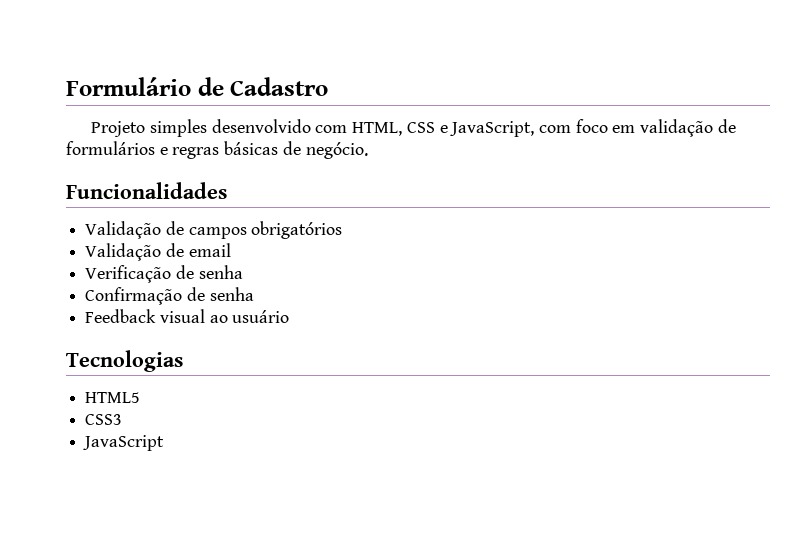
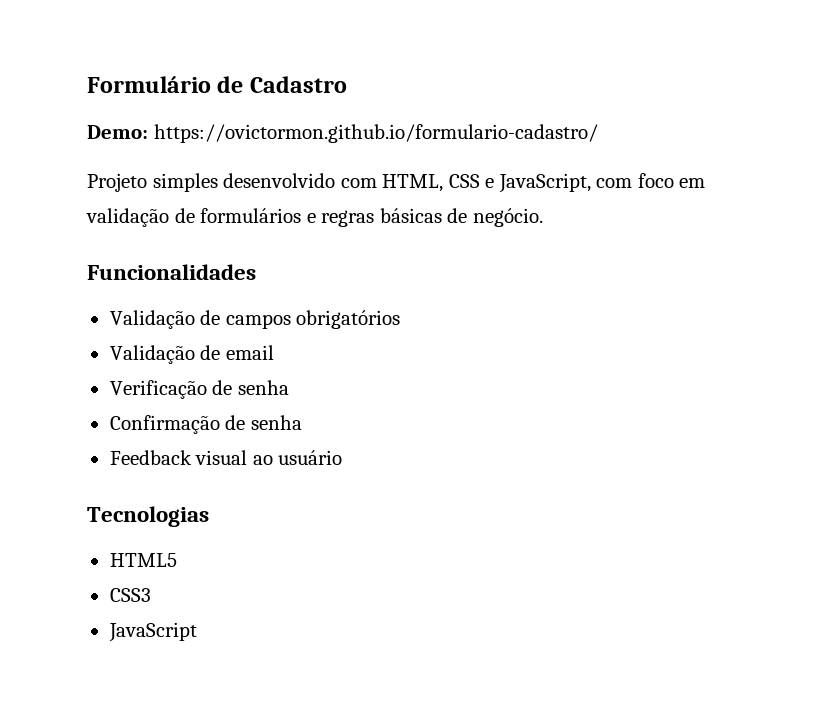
(329, 86) none -> [87,124,598,143] // Demo: https://ovictormon.github.io/formulario-cadastro/

